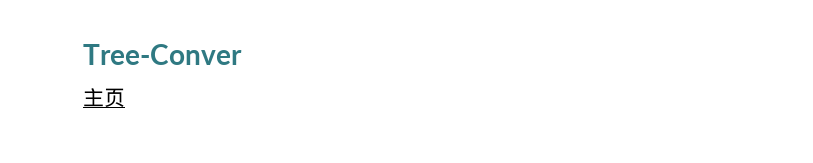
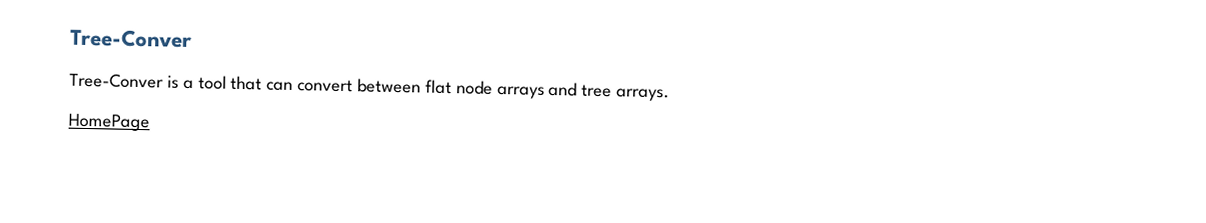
[83,88,125,107] 主页 -> [69,72,671,102] [68,113,150,132] Tree-Conver is a tool that can convert between flat node arrays and tree arrays. // HomePage

